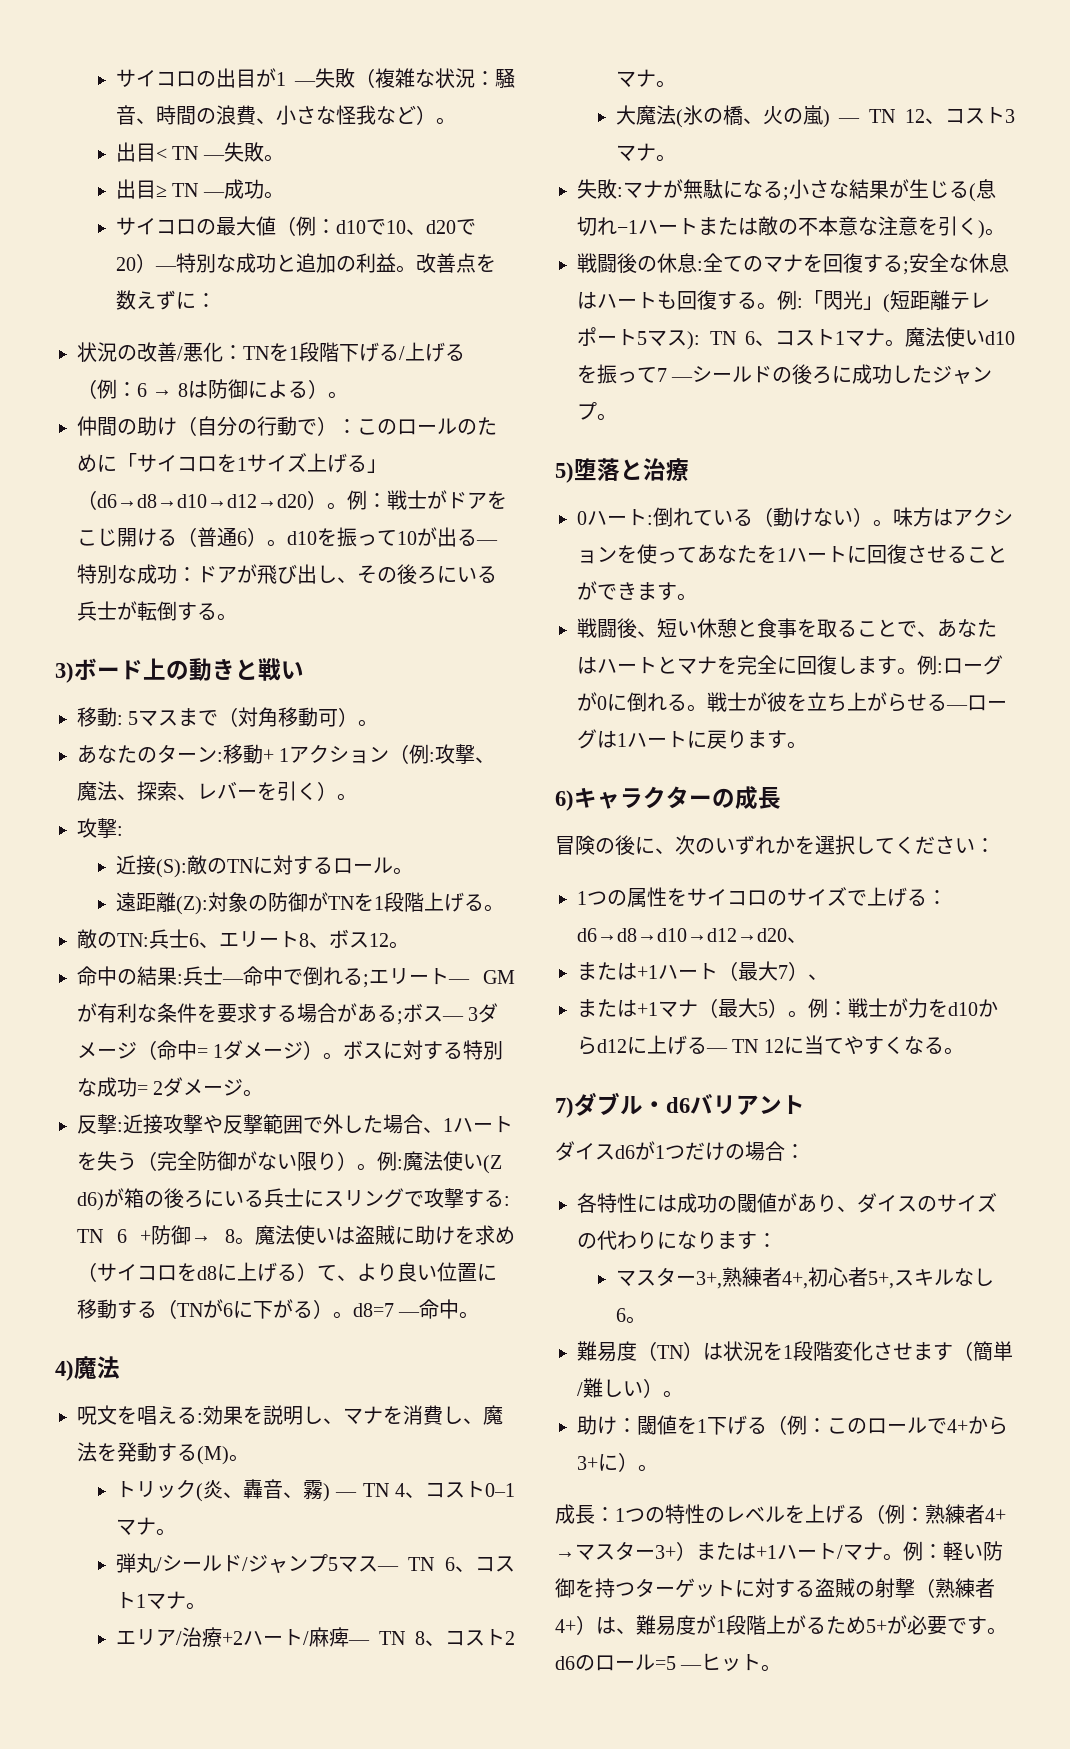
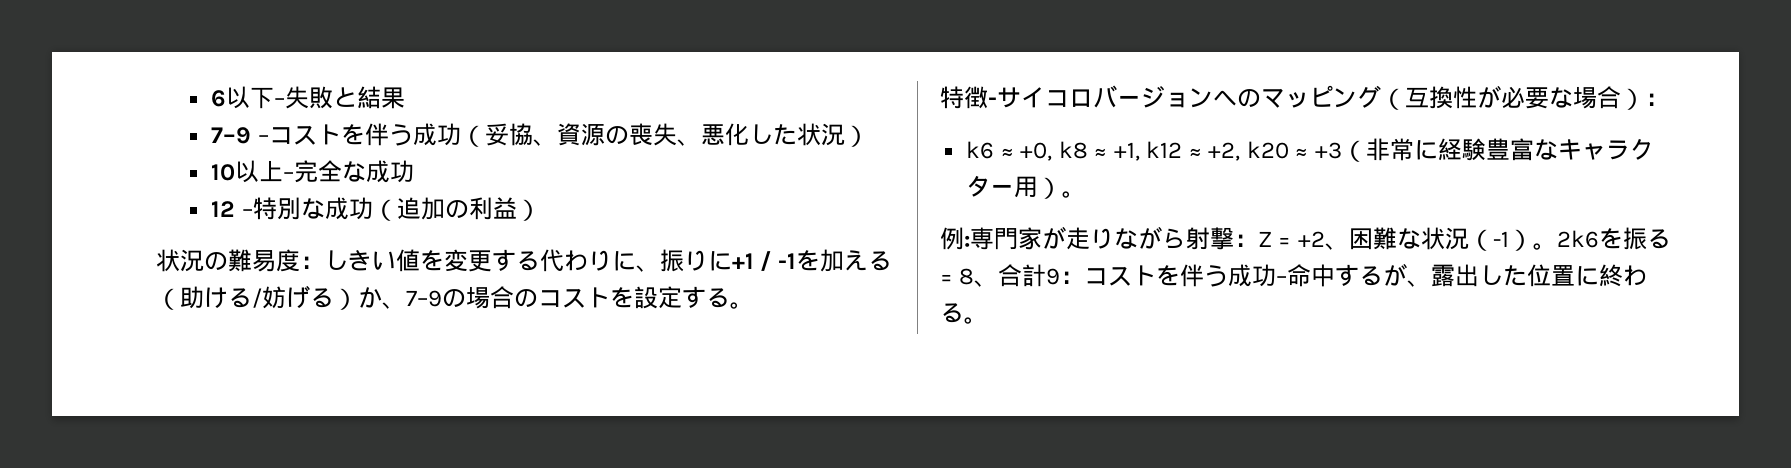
[115,68,515,89] [115,105,456,125] [115,142,284,162] [115,179,284,199] [115,216,476,236] [115,253,296,273] サイコロの出目が1 —失敗（複雑な状況：騒音、時間の浪費、小さな怪我など）。 // 出目< TN —失敗。 // 出目≥ TN —成功。 // サイコロの最大値（例：d10で10、d20で20）—特別な成功と -> [211,86,406,109] [211,123,869,147] [211,160,415,183] [211,197,397,221] 6以下–失敗と結果 // 7–9 –コストを伴う成功（妥協、資源の喪失、悪化した状況） // 10以上–完全な成功 // 12 –特別な成功（
[395,253,496,273] [115,290,216,310] [77,342,465,362] [77,379,348,399] [77,416,497,436] [77,453,387,473] [77,490,507,510] [77,527,498,547] [77,564,497,584] [77,601,237,621] [55,658,304,683] [77,707,379,727] [77,744,496,764] [77,781,357,801] [77,818,123,838] [115,855,413,878] [115,892,504,915] [77,929,409,949] [77,966,515,988] [77,1003,499,1025] [77,1040,504,1060] [77,1077,264,1097] [77,1114,513,1134] [77,1151,502,1174] [77,1188,510,1211] [77,1225,515,1245] [77,1262,497,1282] [77,1299,480,1319] [55,1356,120,1381] [77,1405,503,1425] [77,1442,249,1465] [115,1479,515,1502] [115,1517,176,1536] [115,1553,515,1573] [115,1591,206,1610] [115,1627,515,1647] [615,69,676,88] [615,105,1015,128] [615,143,676,162] [577,179,996,202] [577,216,1005,239] [577,253,1009,275] [577,290,990,313] [577,327,1015,350] [577,364,993,384] [577,402,617,421] [555,458,689,483] [577,507,1013,527] [577,544,1007,564] [577,581,697,601] [577,618,997,638] [577,655,1003,675] [577,692,1007,712] [577,729,807,749] [555,786,781,811] [555,835,995,855] [577,887,947,908] [577,928,807,943] [577,961,828,981] [577,998,998,1018] [577,1035,964,1055] [555,1092,805,1118] [555,1141,805,1161] [577,1193,997,1213] [577,1230,777,1250] [615,1267,994,1289] [615,1308,646,1324] [577,1341,1013,1362] [577,1378,683,1398] [577,1415,1008,1435] [577,1452,658,1472] [555,1504,1006,1524] [555,1541,1003,1561] [555,1578,995,1598] [555,1615,1007,1636] [555,1653,762,1672] 。改善点を数えずに： // 状況の改善/悪化：TNを1段階下げる/上げる（例：6 → 8は防御による）。 // 仲間の助け（自分の行動で）：このロールのために「サイコロを1サイズ上げる」（d6→d8→d10→d12→d20）。例：戦士がドアをこじ開ける（普通6）。d10を振って10が出る—特別な成功：ドアが飛び出し、その後ろにいる兵士が転倒する。 // 3)ボード上の動きと戦い // 移動: 5マスまで（対角移動可）。 // あなたのターン:移動+ 1アクション（例:攻撃、魔法、探索、レバーを引く）。 // 攻撃: // 近接(S):敵のTNに対するロール。 // 遠距離(Z):対象の防御がTNを1段階上げる。 // 敵のTN:兵士6、エリート8、ボス12。 // 命中の結果:兵士—命中で倒れる;エリート— GMが有利な条件を要求する場合がある;ボス— 3ダメージ（命中= 1ダメージ）。ボスに対する特別な成功= 2ダメージ。 // 反撃:近接攻撃や反撃範囲で外した場合、1ハートを失う（完全防御がない限り）。例:魔法使い(Z d6)が箱の後ろにいる兵士にスリングで攻撃する: TN 6 +防御→ 8。魔法使いは盗賊に助けを求め（サイコロをd8に上げる）て、より良い位置に移動する（TNが6に下がる）。d8=7 —命中。 // 4)魔法 // 呪文を唱える:効果を説明し、マナを消費し、魔法を発動する(M)。 // トリック(炎、轟音、霧) — TN 4、コスト0–1マナ。 // 弾丸/シールド/ジャンプ5マス— TN 6、コスト1マナ。 // エリア/治療+2ハート/麻痺— TN 8、コスト2マナ。 // 大魔法(氷の橋、火の嵐) — TN 12、コスト3マナ。 // 失敗:マナが無駄になる;小さな結果が生じる(息切れ−1ハートまたは敵の不本意な注意を引く)。 // 戦闘後の休息:全てのマナを回復する;安全な休息はハートも回復する。例:「閃光」(短距離テレポート5マス): TN 6、コスト1マナ。魔法使いd10を振って7 —シールドの後ろに成功したジャンプ。 // 5)堕落と治療 // 0ハート:倒れている（動けない）。味方はアクションを使ってあなたを1ハートに回復させることができます。 // 戦闘後、短い休憩と食事を取ることで、あなたはハートとマナを完全に回復します。例:ローグが0に倒れる。戦士が彼を立ち上がらせる—ローグは1ハートに戻ります。 // 6)キャラクターの成長 // 冒険の後に、次のいずれかを選択してください： // 1つの属性をサイコロのサイズで上げる：d6→d8→d10→d12→d20、 // または+1ハート（最大7）、 // または+1マナ（最大5）。例：戦士が力をd10からd12に上げる— TN 12に当てやすくなる。 // 7)ダブル・d6バリアント // ダイスd6が1つだけの場合： // 各特性には成功の閾値があり、ダイスのサイズの代わりになります： // マスター3+,熟練者4+,初心者5+,スキルなし6。 // 難易度（TN）は状況を1段階変化させます（簡単/難しい）。 // 助け：閾値を1下げる（例：このロールで4+から3+に）。 // 成長：1つの特性のレベルを上げる（例：熟練者4+ →マスター3+）または+1ハート/マナ。例：軽い防御を持つターゲットに対する盗賊の射撃（熟練者4+）は、難易度が1段階上がるため5+が必要です。d6のロール=5 —ヒット -> [516,199,541,221] [156,249,892,272] [156,285,754,310] [940,85,1669,110] [966,138,1654,162] [966,175,1087,199] [940,226,1671,251] [940,263,1648,287] [940,303,964,323] ） // 状況の難易度：しきい値を変更する代わりに、振りに+1 / -1を加える（助ける/妨げる）か、7–9の場合のコストを設定する。 // 特徴-サイコロバージョンへのマッピング（互換性が必要な場合）： // k6 ≈ +0, k8 ≈ +1, k12 ≈ +2, k20 ≈ +3（非常に経験豊富なキャラクター用）。 // 例:専門家が走りながら射撃：Z = +2、困難な状況（-1）。2k6を振る= 8、合計9：コストを伴う成功–命中するが、露出した位置に終わる

